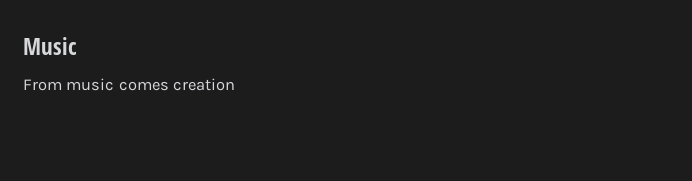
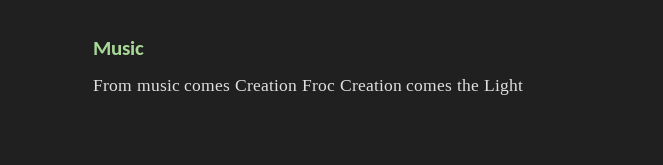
[173,78,236,91] creation -> [235,79,523,95] Creation Froc Creation comes the Light

